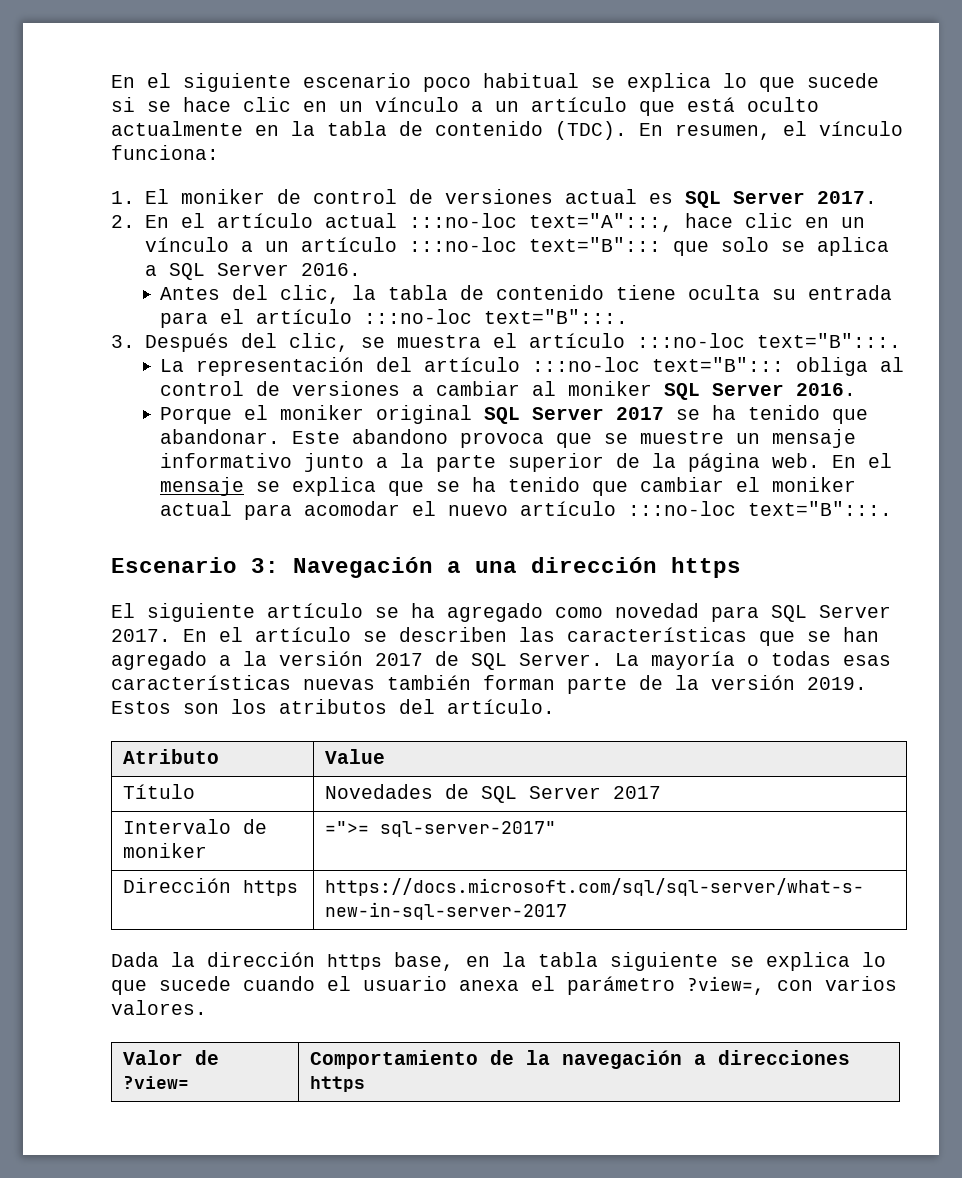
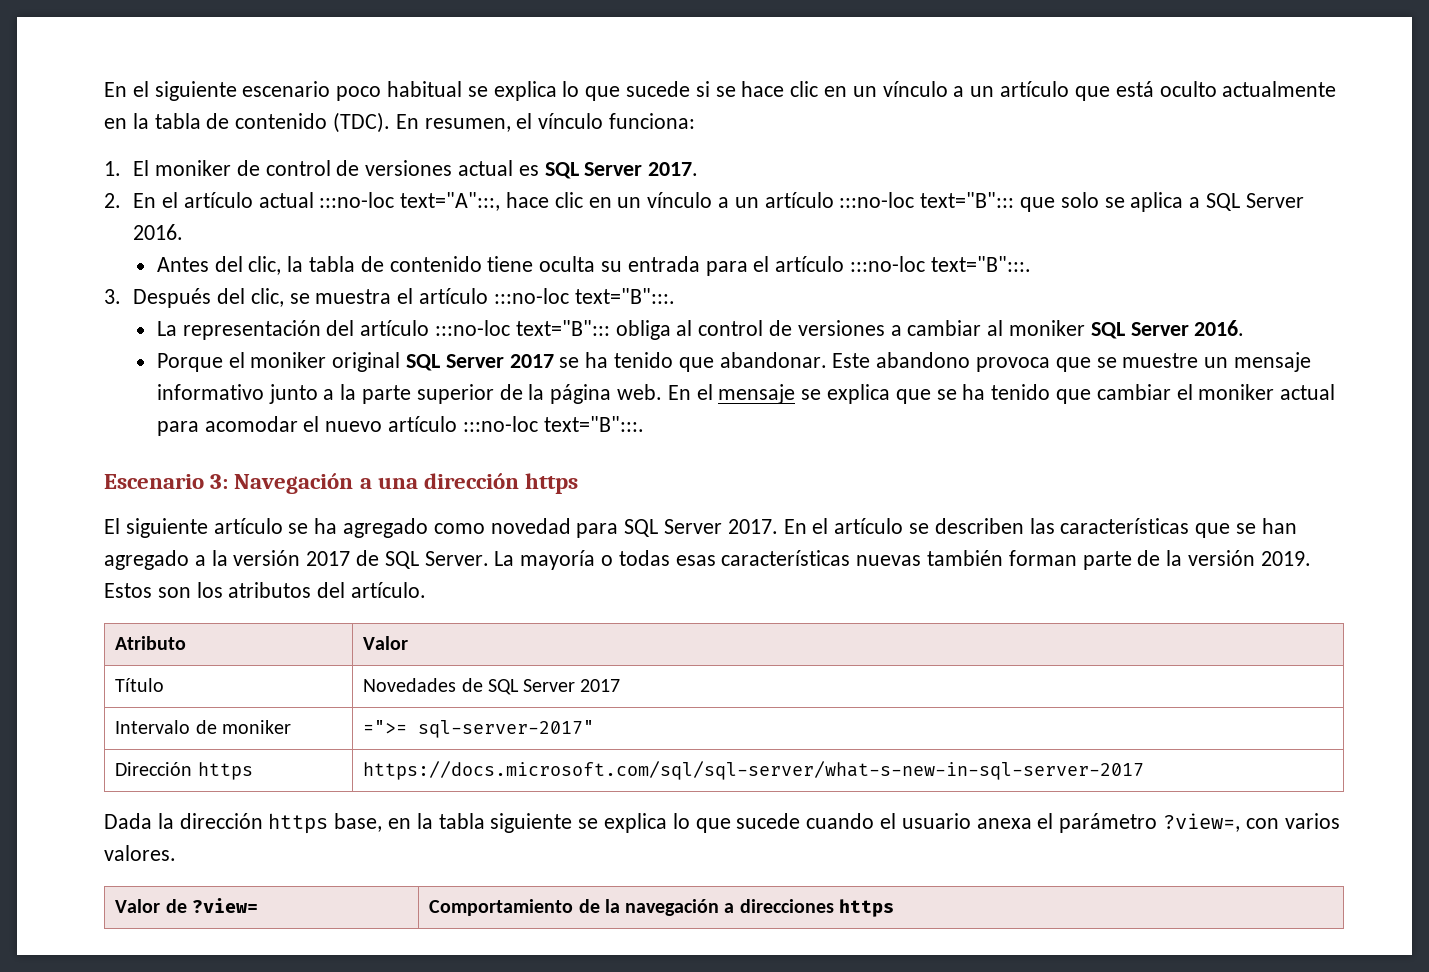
[324,749,385,764] Value -> [363,636,409,650] Valor

